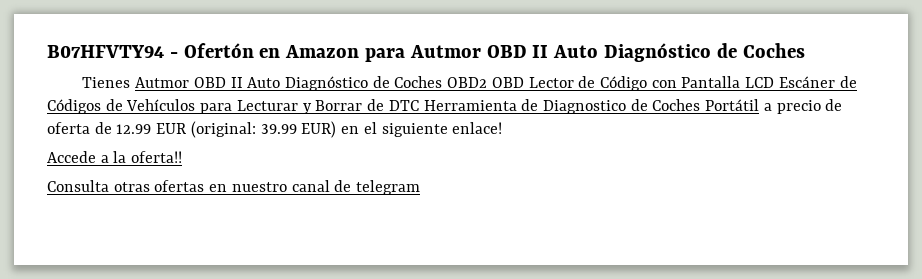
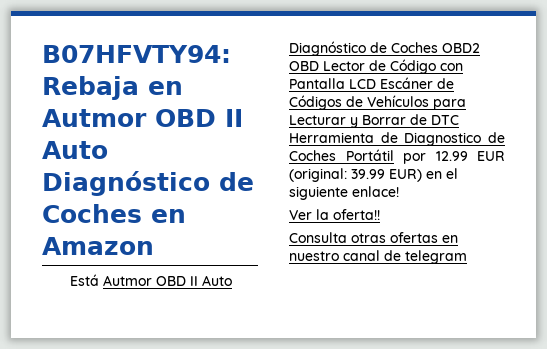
[47,43,805,62] [82,77,131,88] B07HFVTY94 - Ofertón en Amazon para Autmor OBD II Auto Diagnóstico de Coches // Tienes -> [42,45,231,63] [42,76,183,100] [42,109,243,127] [42,141,108,159] [42,171,254,196] [42,204,186,223] [42,237,154,255] [70,274,100,286] B07HFVTY94: Rebaja en Autmor OBD II Auto Diagnóstico de Coches en Amazon // Está
[763,99,843,114] [47,122,112,134] a precio de oferta de -> [403,153,426,164] por
[47,151,109,163] Accede a -> [289,210,312,220] Ver

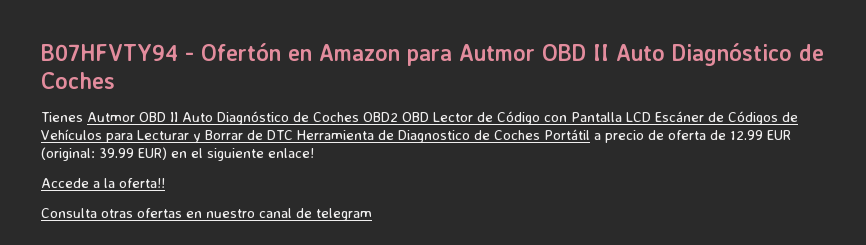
[42,45,231,63] [42,76,183,100] [42,109,243,127] [42,141,108,159] [42,171,254,196] [42,204,186,223] [42,237,154,255] [70,274,100,286] B07HFVTY94: Rebaja en Autmor OBD II Auto Diagnóstico de Coches en Amazon // Está -> [41,43,824,66] [41,72,115,89] [41,112,83,122] B07HFVTY94 - Ofertón en Amazon para Autmor OBD II Auto Diagnóstico de Coches // Tienes
[403,153,426,164] por -> [594,130,726,143] a precio de oferta de
[289,210,312,220] Ver -> [41,178,100,188] Accede a

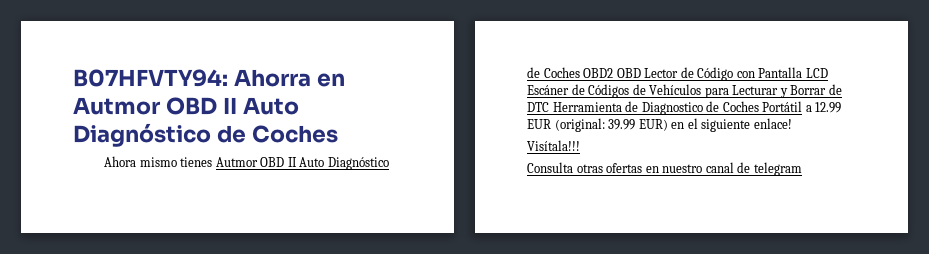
[41,43,452,66] B07HFVTY94 - Ofertón en Amazon para -> [73,69,345,87] B07HFVTY94: Ahorra en
[41,112,83,122] Tienes -> [104,156,213,167] Ahora mismo tienes
[605,130,726,143] precio de oferta de -> (812, 108) none
[41,178,165,188] Accede a la oferta!! -> [527,140,580,151] Visítala!!!

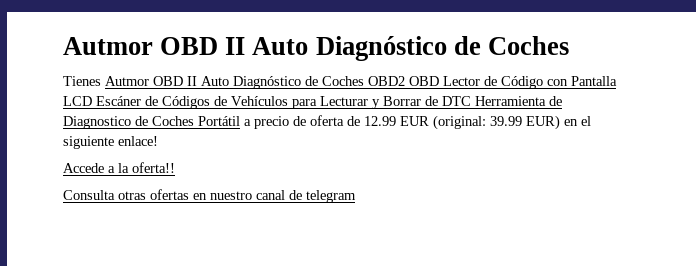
[73,69,345,87] B07HFVTY94: Ahorra en -> (63, 46) none
[104,156,213,167] Ahora mismo tienes -> [63,76,101,86] Tienes
(812, 108) none -> [254,115,360,129] precio de oferta de
[527,140,580,151] Visítala!!! -> [63,162,175,173] Accede a la oferta!!

